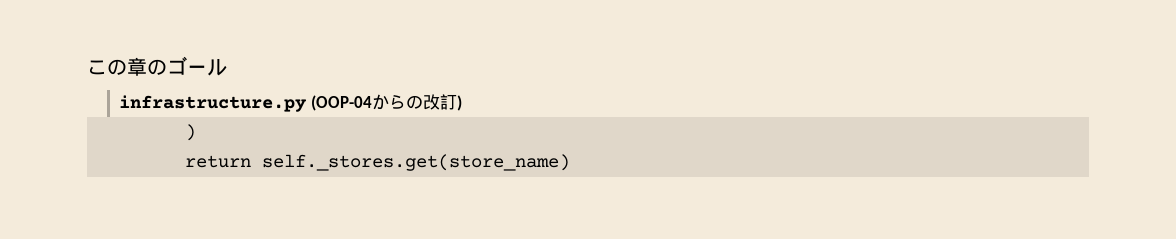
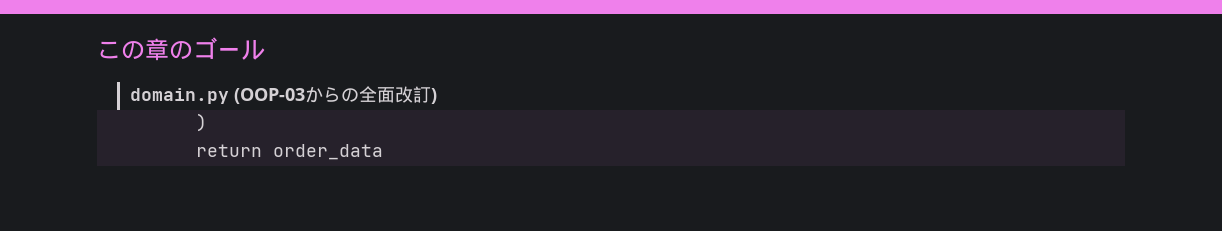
[119,94,423,112] infrastructure.py (OOP-04からの -> [129,86,395,104] domain.py (OOP-03からの全面
[262,154,571,171] self._stores.get(store_name) -> [272,144,383,160] order_data

